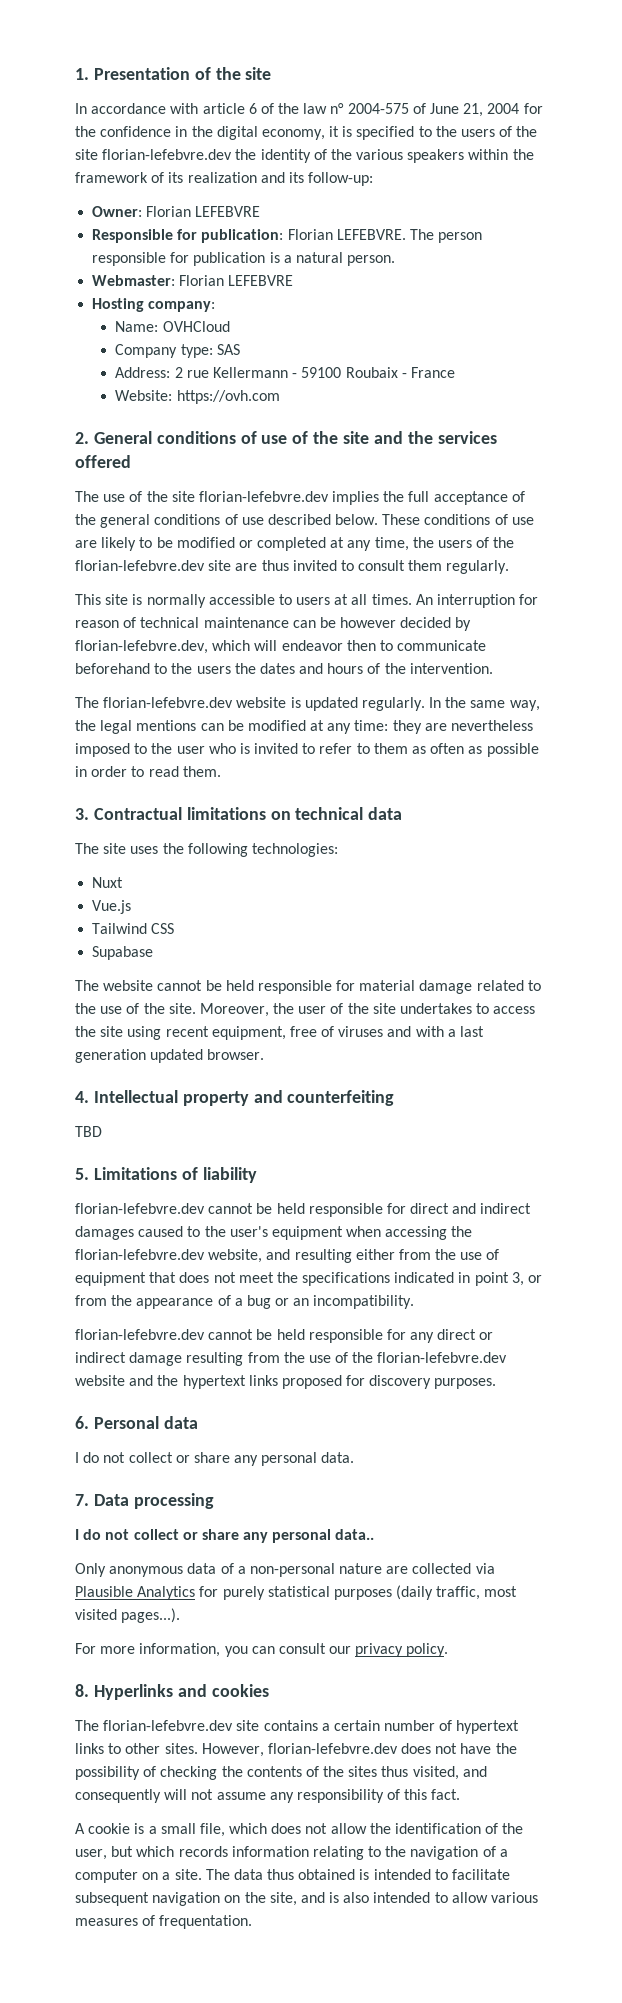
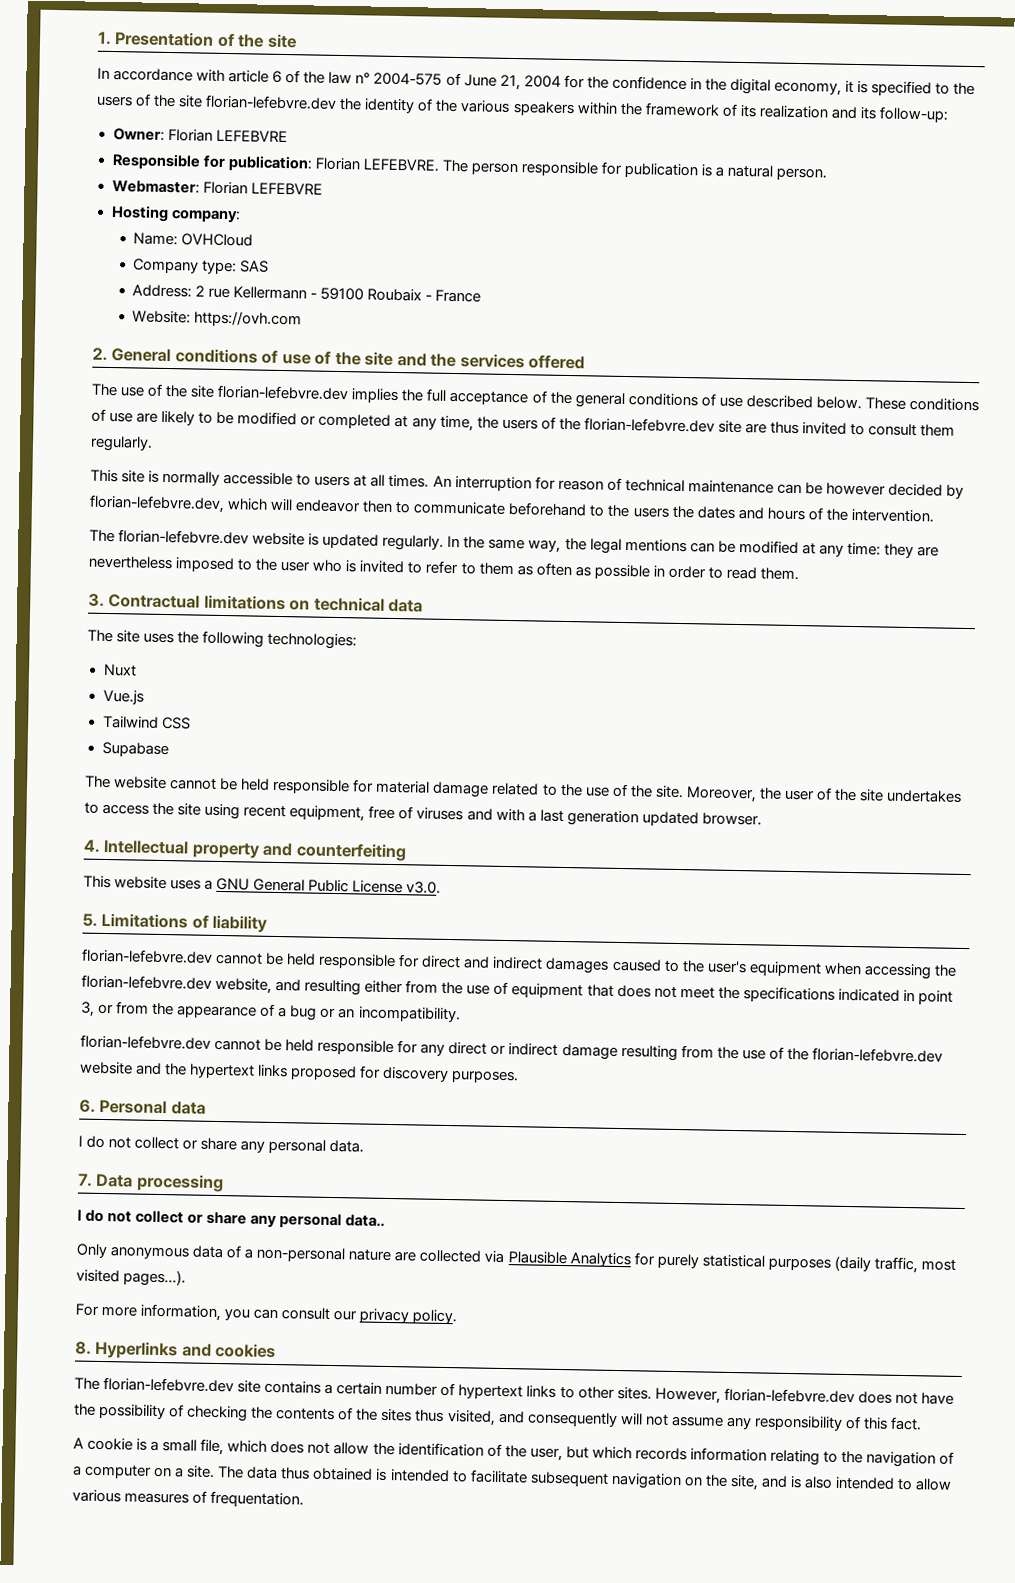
[75,1126,102,1137] TBD -> [83,875,442,894] This website uses a GNU General Public License v3.0.

